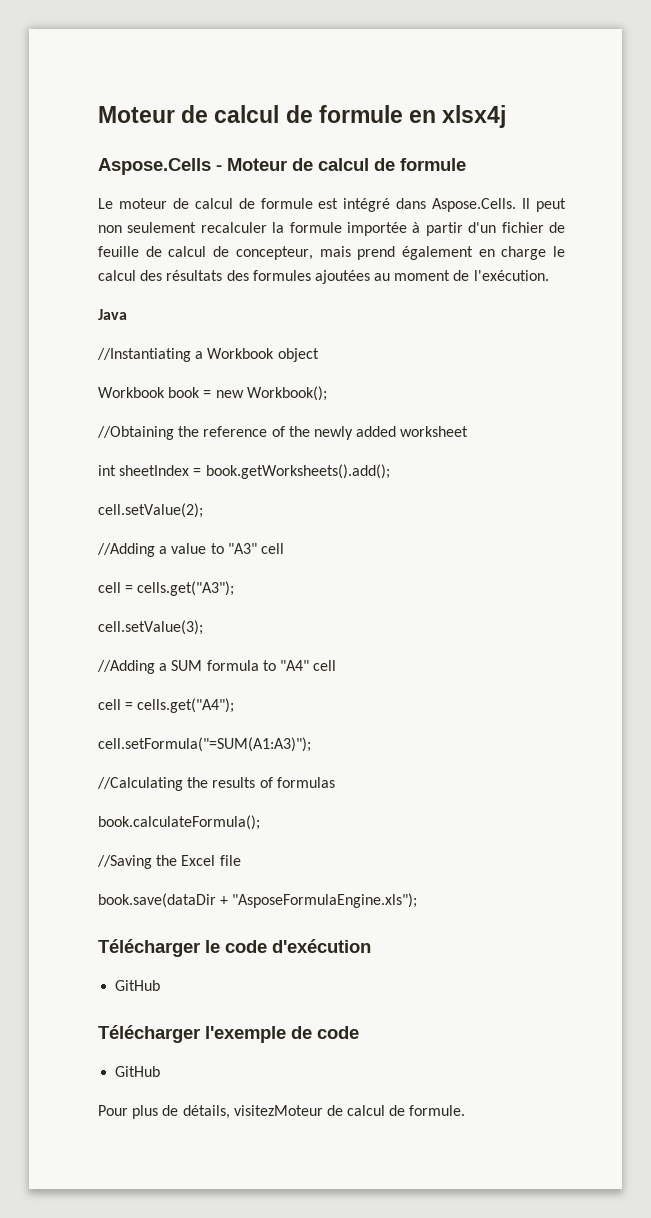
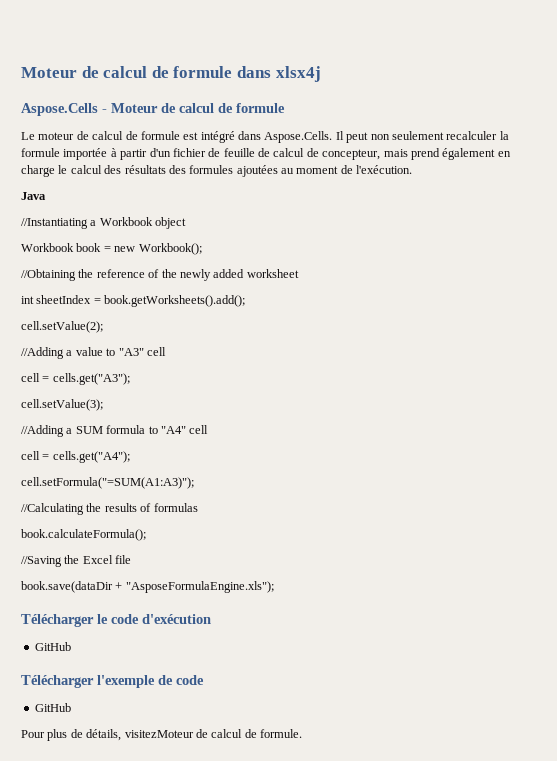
[98,105,437,123] Moteur de calcul de formule en -> [21,66,271,78] Moteur de calcul de formule dans

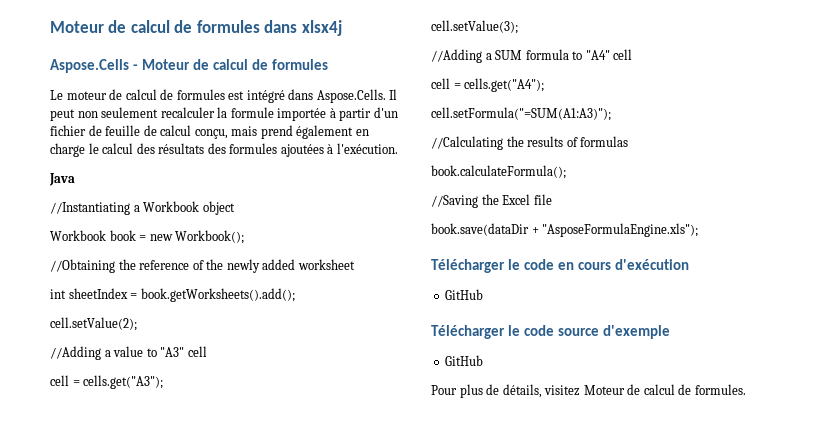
[21,66,233,78] Moteur de calcul de formule -> [50,20,260,33] Moteur de calcul de formules
[236,103,285,113] formule -> [272,59,329,70] formules
[140,131,180,140] formule -> [176,89,225,100] formules
[306,148,381,160] de concepteur, -> [194,129,228,139] conçu,
[281,165,353,174] au moment de -> [327,144,334,154] à
(139, 619) none -> [558,262,612,270] en cours
[97,675,204,688] l'exemple de code -> [508,325,671,339] le code source d'exemple
[124,729,302,738] visitezMoteur de calcul de formule. -> [544,384,746,396] visitez Moteur de calcul de formules.

